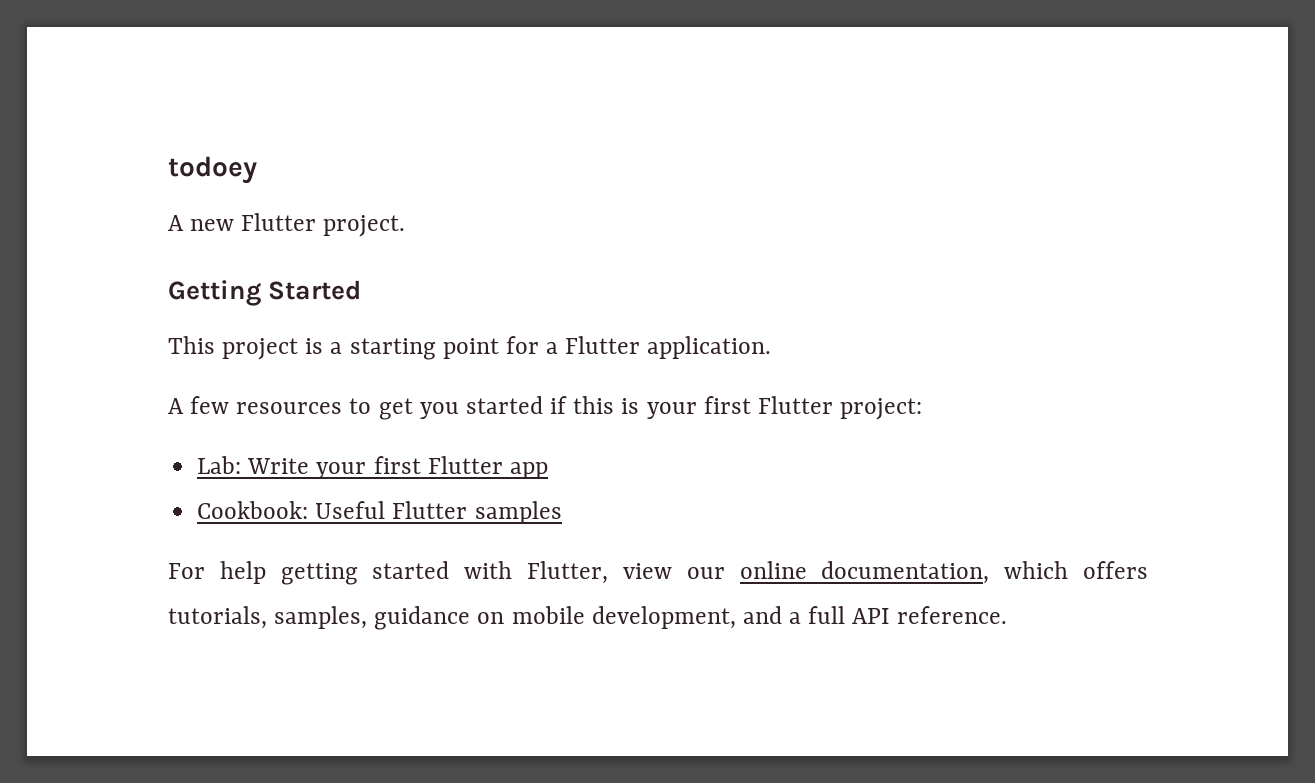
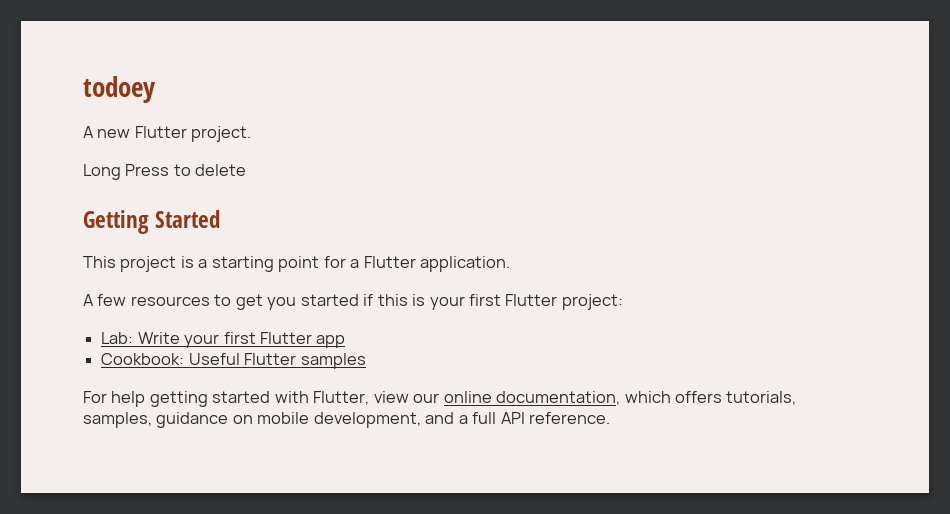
(406, 226) none -> [83,164,247,180] // Long Press to delete

